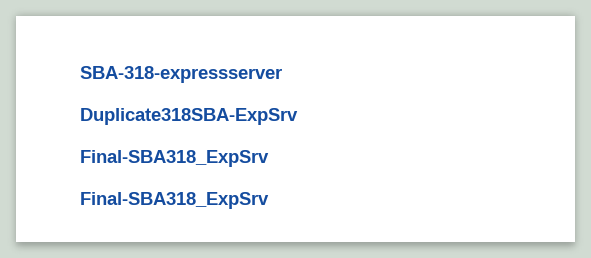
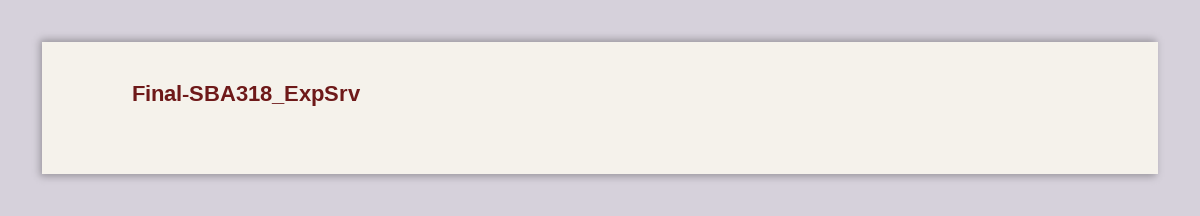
[80,66,282,83] [80,108,298,125] [80,150,269,167] [80,192,269,209] SBA-318-expressserver // Duplicate318SBA-ExpSrv // Final-SBA318_ExpSrv // Final-SBA318_ExpSrv -> [132,85,361,106] Final-SBA318_ExpSrv

